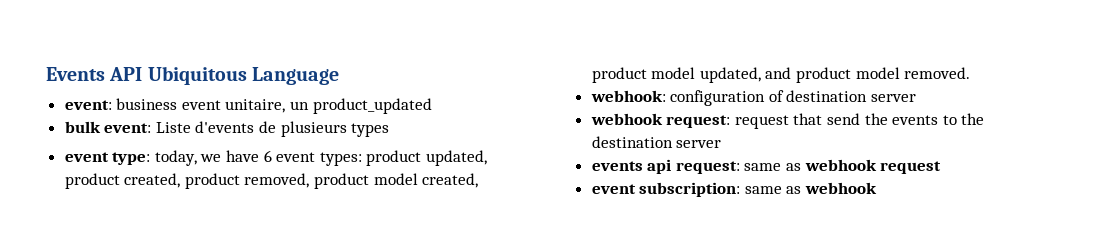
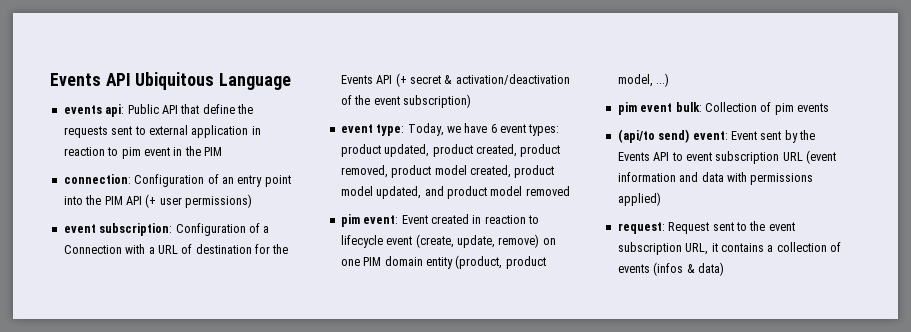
[64,98,432,114] [64,121,390,137] event: business event unitaire, un product_updated // bulk event: Liste d'events de plusieurs types -> [63,104,253,117] [63,125,261,138] [63,146,222,159] [63,174,291,187] [63,194,252,208] [63,223,270,236] [63,244,289,254] [340,73,570,87] [340,94,471,108] events api: Public API that define the requests sent to external application in reaction to pim event in the PIM // connection: Configuration of an entry point into the PIM API (+ user permissions) // event subscription: Configuration of a Connection with a URL of destination for the Events API (+ secret & activation/deactivation of the event subscription)
[154,150,197,166] today, -> [407,123,444,136] Today,
[904,67,971,79] [590,90,917,106] [590,113,985,129] [591,136,722,148] [591,159,942,174] [591,182,878,197] removed. // webhook: configuration of destination server // webhook request: request that send the events to the destination server // events api request: same as webhook request // event subscription: same as webhook -> [525,186,570,196] [340,214,539,227] [340,234,556,248] [340,255,546,269] [617,73,670,87] [617,102,829,115] [617,129,815,143] [617,150,836,164] [617,172,814,185] [617,192,661,206] [617,221,795,234] [617,242,841,255] [617,262,724,276] removed // pim event: Event created in reaction to lifecycle event (create, update, remove) on one PIM domain entity (product, product model, ...) // pim event bulk: Collection of pim events // (api/to send) event: Event sent by the Events API to event subscription URL (event information and data with permissions applied) // request: Request sent to the event subscription URL, it contains a collection of events (infos & data)

